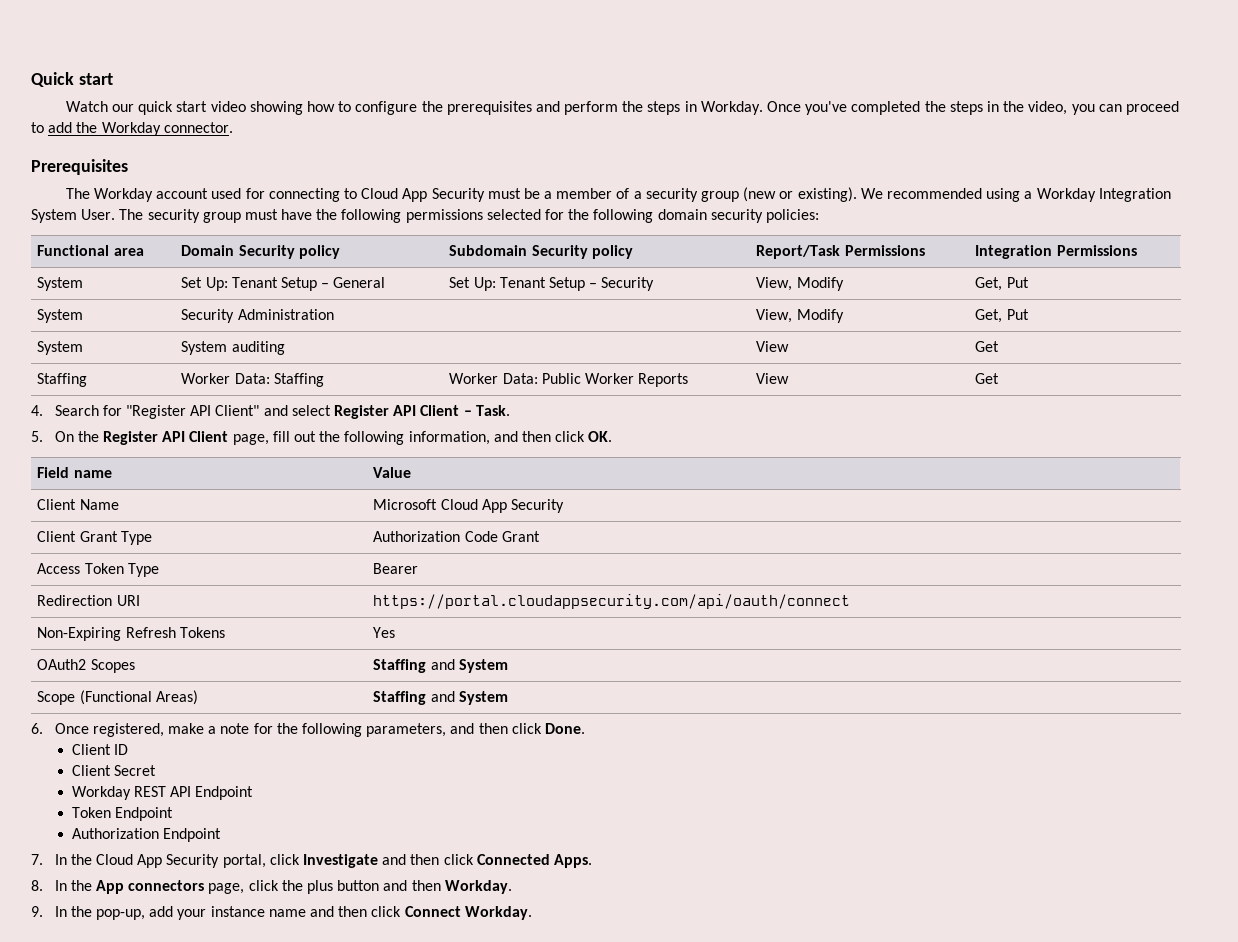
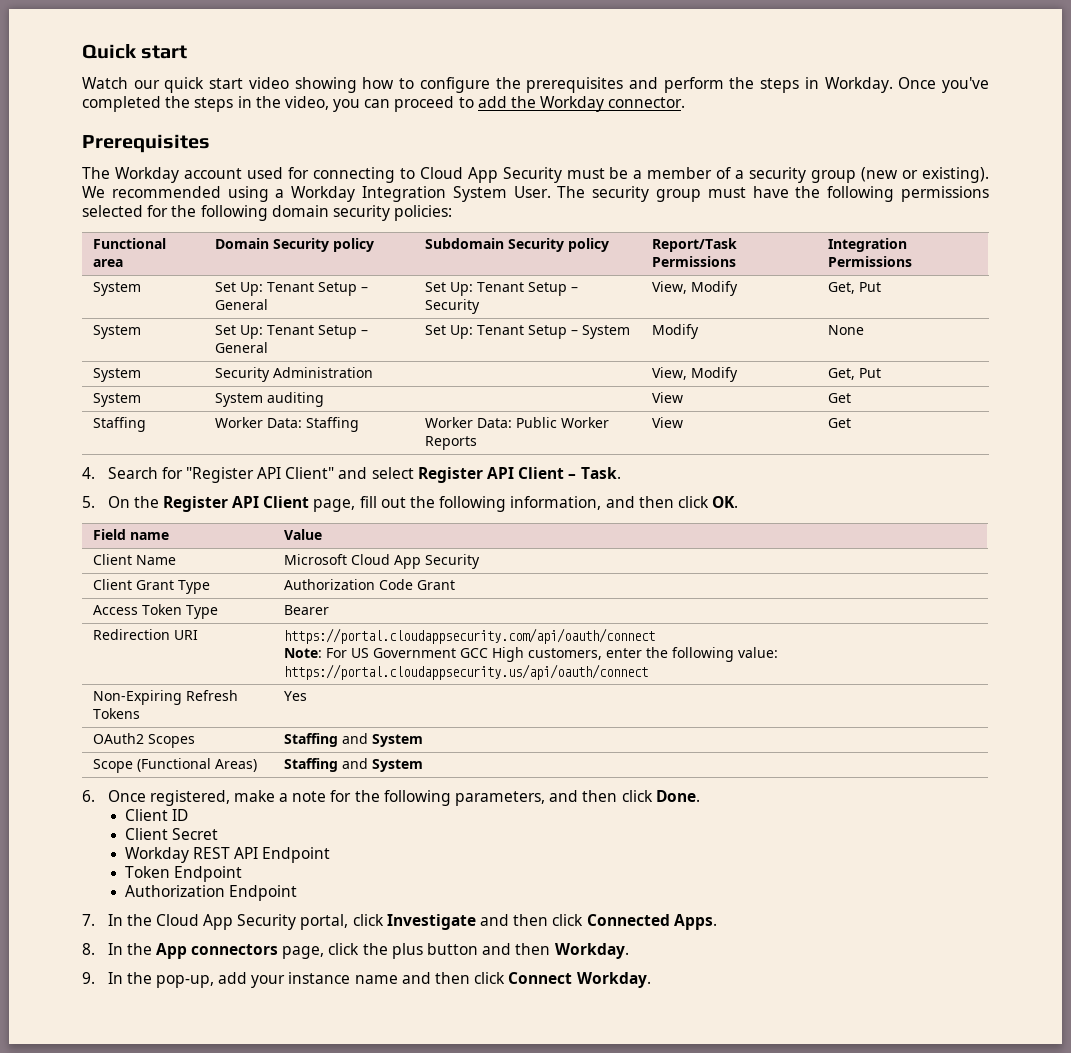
(1029, 282) none -> [93,325,142,339] [215,325,369,339] [215,342,269,353] [425,325,631,339] [652,324,700,339] [828,325,865,335] // System | Set Up: Tenant Setup – General | Set Up: Tenant Setup – System | Modify | None
(851, 601) none -> [284,647,779,662] [284,664,649,680] // Note: For US Government GCC High customers, enter the following value: https://portal.cloudappsecurity.us/api/oauth/connect

